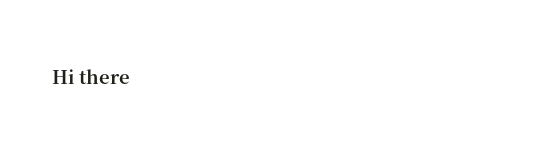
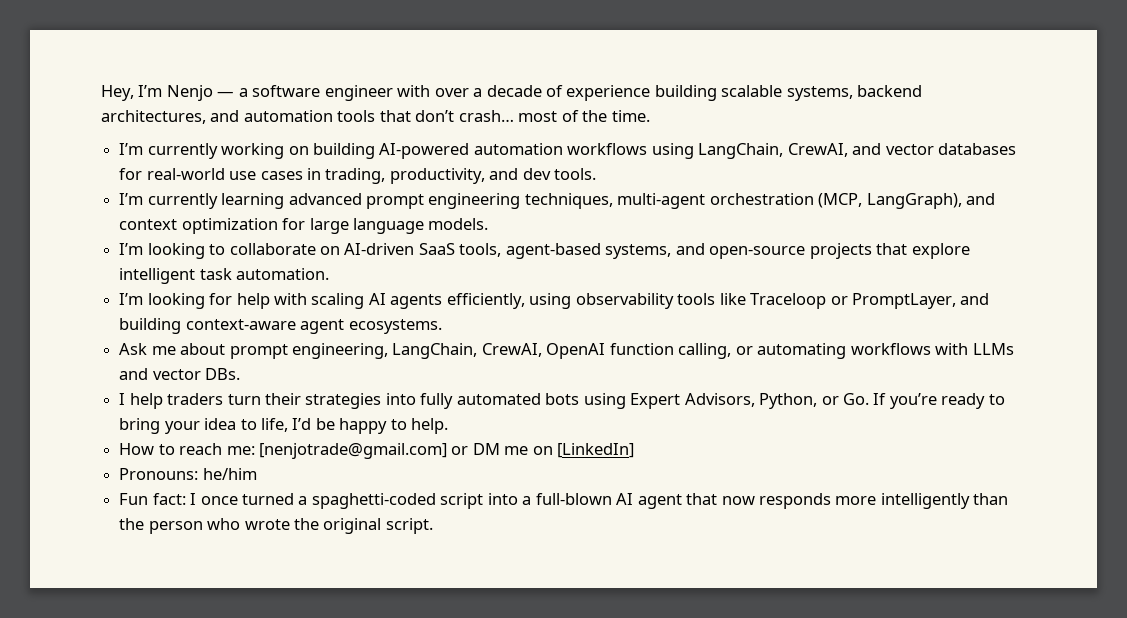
[52,69,130,84] Hi there -> [101,85,923,101] [101,110,650,124] [119,143,1017,159] [119,168,597,184] [119,193,996,209] [119,218,489,234] [119,243,970,259] [119,268,330,284] [119,293,990,309] [119,318,442,334] [119,343,1014,359] [119,368,241,380] [119,393,1005,409] [119,418,449,434] [119,443,635,459] [119,468,257,480] [119,493,1009,509] [119,518,433,534] Hey, I’m Nenjo — a software engineer with over a decade of experience building scalable systems, backend architectures, and automation tools that don’t crash… most of the time. // I’m currently working on building AI-powered automation workflows using LangChain, CrewAI, and vector databases for real-world use cases in trading, productivity, and dev tools. // I’m currently learning advanced prompt engineering techniques, multi-agent orchestration (MCP, LangGraph), and context optimization for large language models. // I’m looking to collaborate on AI-driven SaaS tools, agent-based systems, and open-source projects that explore intelligent task automation. // I’m looking for help with scaling AI agents efficiently, using observability tools like Traceloop or PromptLayer, and building context-aware agent ecosystems. // Ask me about prompt engineering, LangChain, CrewAI, OpenAI function calling, or automating workflows with LLMs and vector DBs. // I help traders turn their strategies into fully automated bots using Expert Advisors, Python, or Go. If you’re ready to bring your idea to life, I’d be happy to help. // How to reach me: [nenjotrade@gmail.com] or DM me on [LinkedIn] // Pronouns: he/him // Fun fact: I once turned a spaghetti-coded script into a full-blown AI agent that now responds more intelligently than the person who wrote the original script.

